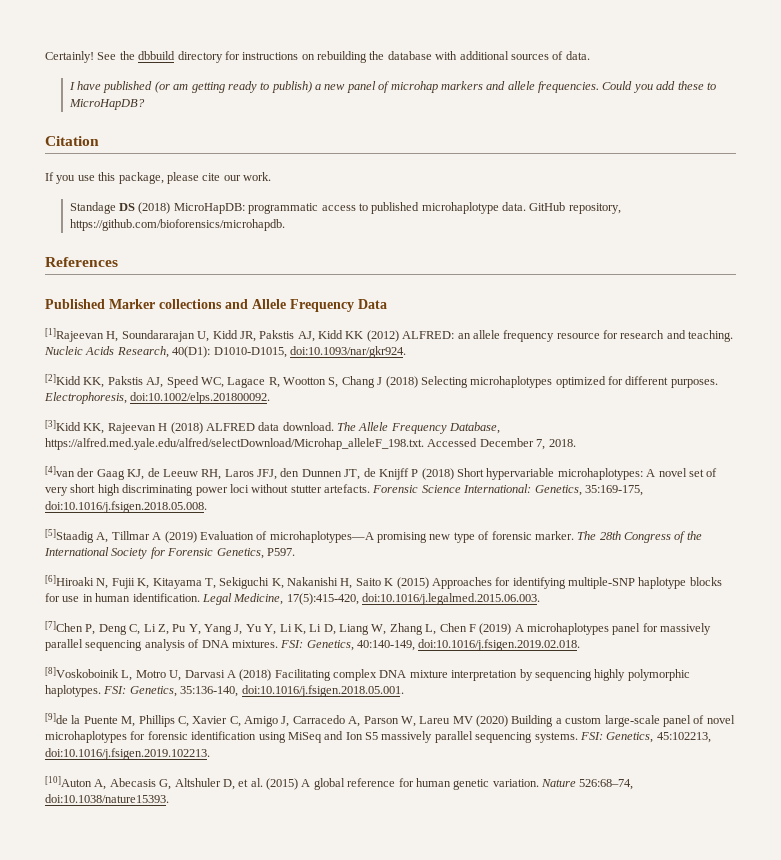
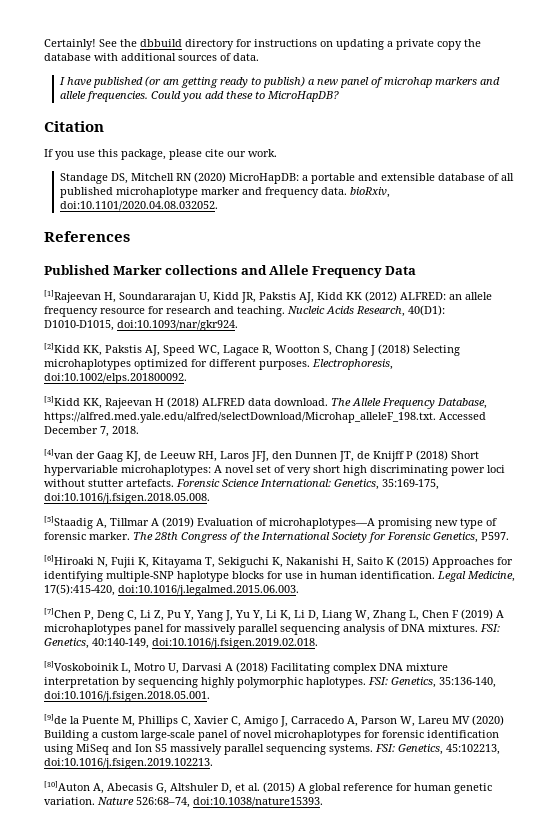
[317,51,367,63] rebuilding -> [336,39,462,50] updating a private copy
[119,202,621,214] [69,219,285,231] DS (2018) MicroHapDB: programmatic access to published microhaplotype data. GitHub repository, https://github.com/bioforensics/microhapdb. -> [110,172,514,184] [59,187,390,198] [59,201,218,211] DS, Mitchell RN (2020) MicroHapDB: a portable and extensible database of all published microhaplotype marker and frequency data. bioRxiv, doi:10.1101/2020.04.08.032052.

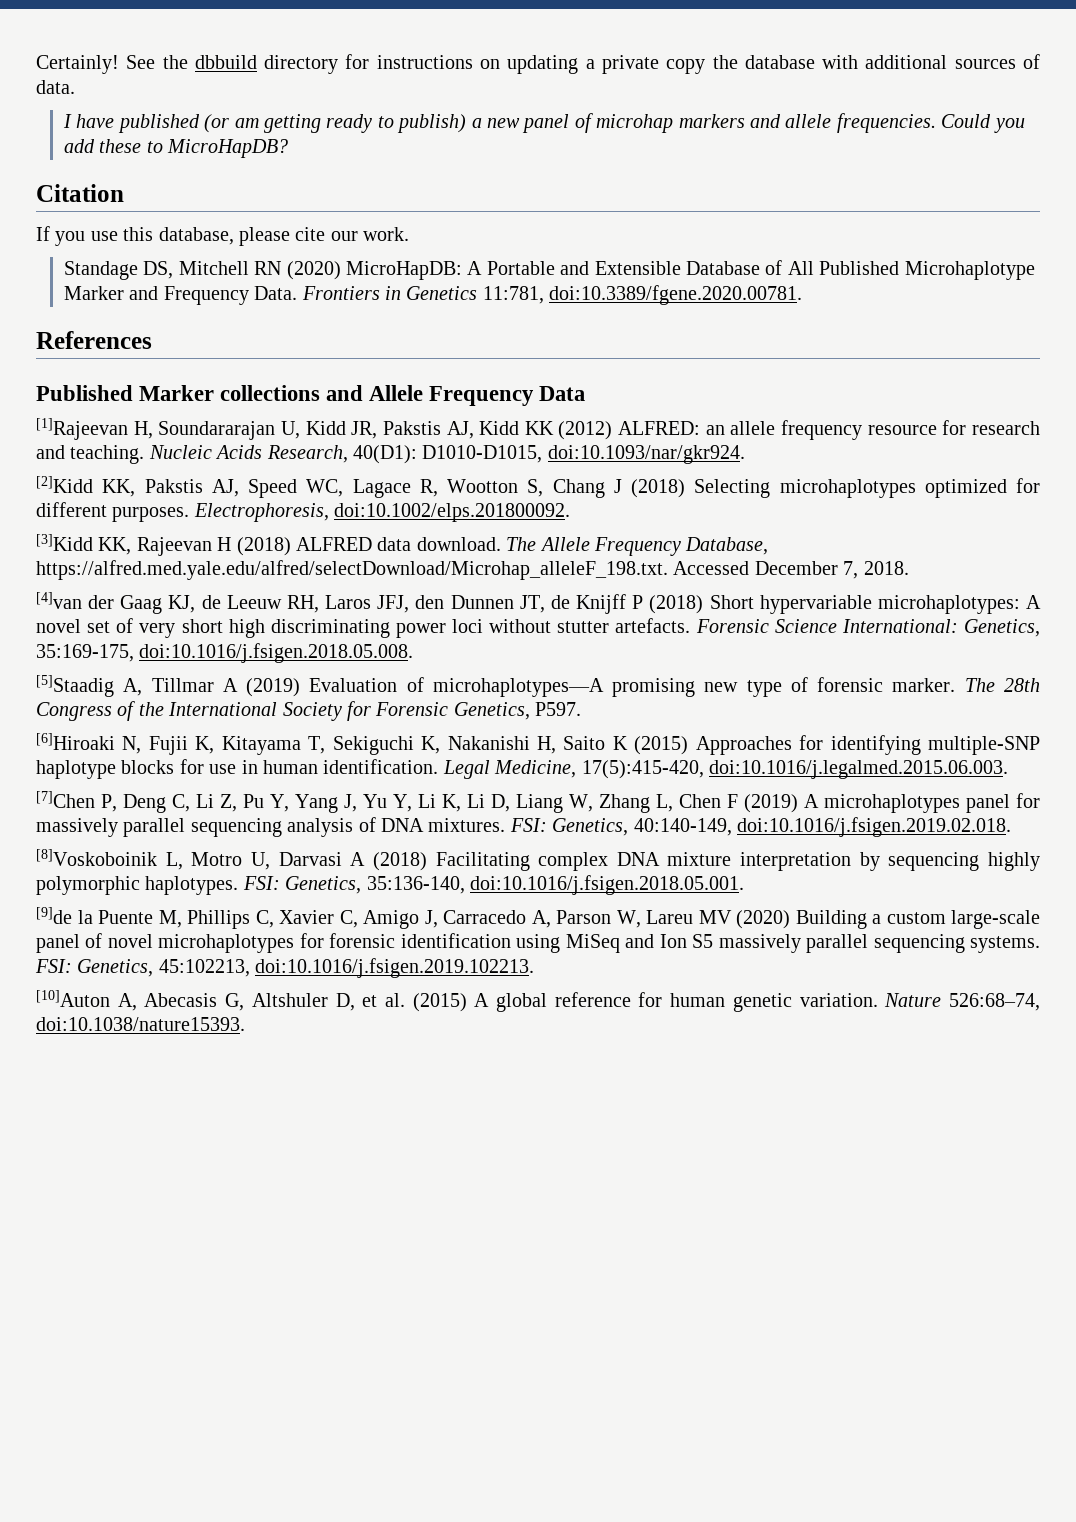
[121,149,166,160] package, -> [158,227,234,245] database,
[301,173,514,184] [59,187,390,198] [59,201,218,211] a portable and extensible database of all published microhaplotype marker and frequency data. bioRxiv, doi:10.1101/2020.04.08.032052. -> [467,260,1035,280] [63,285,803,305] A Portable and Extensible Database of All Published Microhaplotype Marker and Frequency Data. Frontiers in Genetics 11:781, doi:10.3389/fgene.2020.00781.

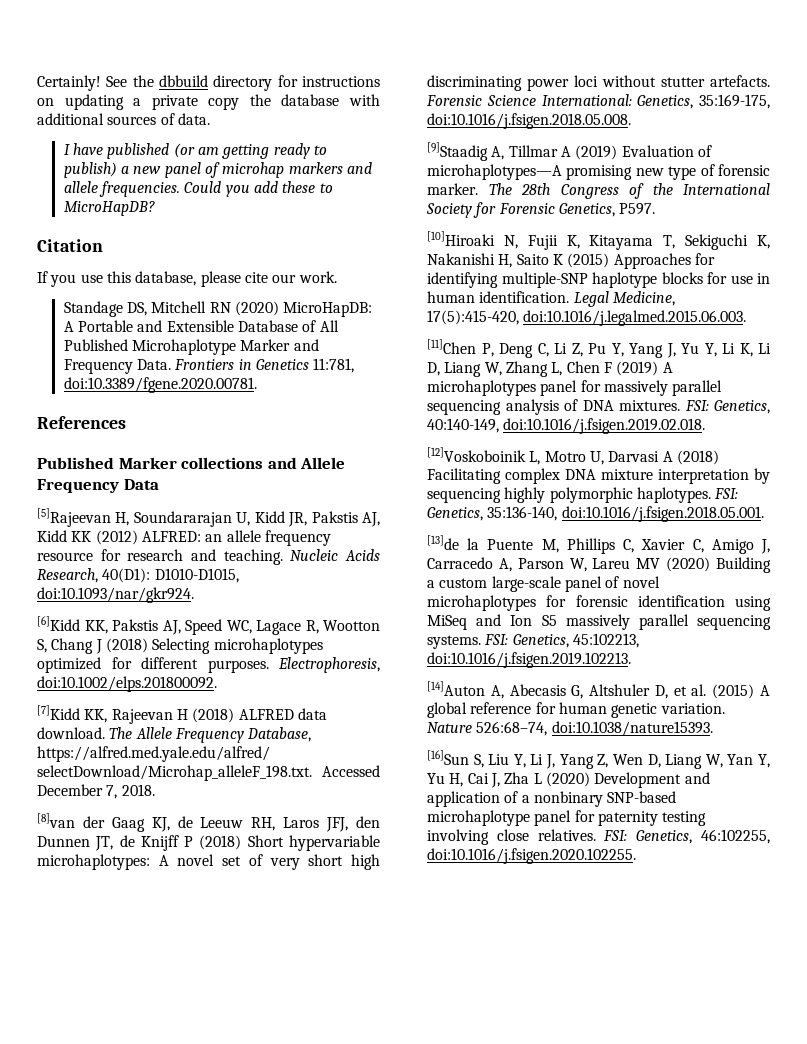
[36,418,128,440] [1]Rajeevan -> [37,508,111,527] [5]Rajeevan
[36,476,93,493] [2]Kidd -> [37,616,80,631] [6]Kidd
[36,534,93,551] [3]Kidd -> [37,705,80,720] [7]Kidd
[36,592,82,609] [4]van -> [37,813,75,828] [8]van
[36,675,114,697] [5]Staadig -> [427,142,488,161] [9]Staadig
[36,733,115,750] [6]Hiroaki -> [427,231,495,246] [10]Hiroaki
[36,791,95,808] [7]Chen -> [427,339,476,354] [11]Chen
[36,849,157,866] [8]Voskoboinik -> [427,447,526,462] [12]Voskoboinik
[36,907,72,924] [9]de -> [427,535,459,550] [13]de
[36,990,110,1007] [10]Auton -> [427,681,485,696] [14]Auton
(245, 1024) none -> [427,750,770,769] [427,772,710,788] [427,791,677,807] [427,810,707,826] [427,829,770,845] [427,848,636,864] // [16]Sun S, Liu Y, Li J, Yang Z, Wen D, Liang W, Yan Y, Yu H, Cai J, Zha L (2020) Development and application of a nonbinary SNP-based microhaplotype panel for paternity testing involving close relatives. FSI: Genetics, 46:102255, doi:10.1016/j.fsigen.2020.102255.

